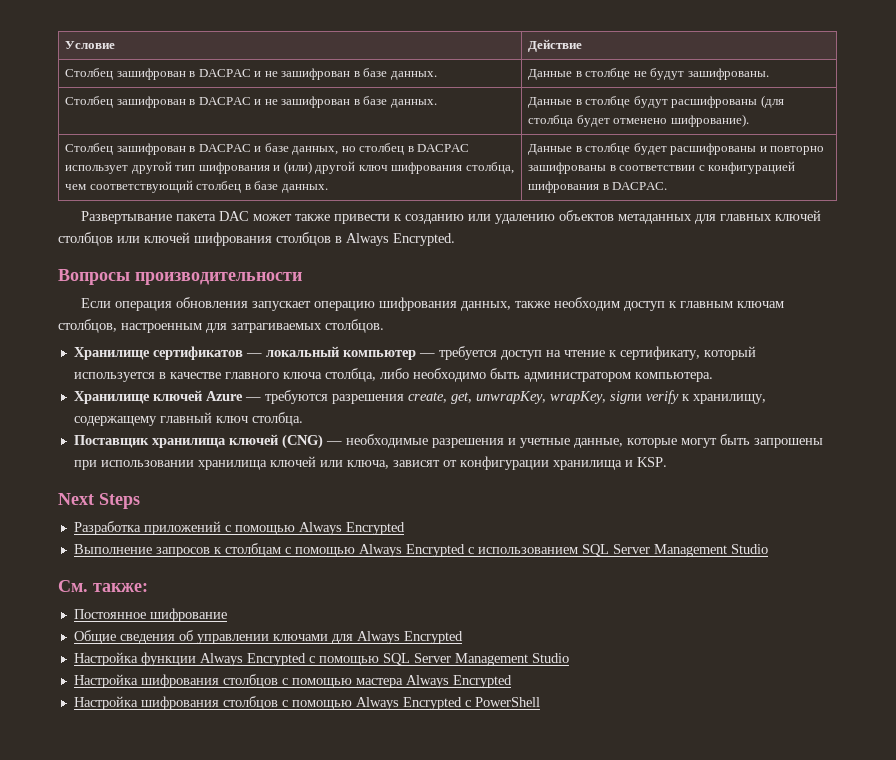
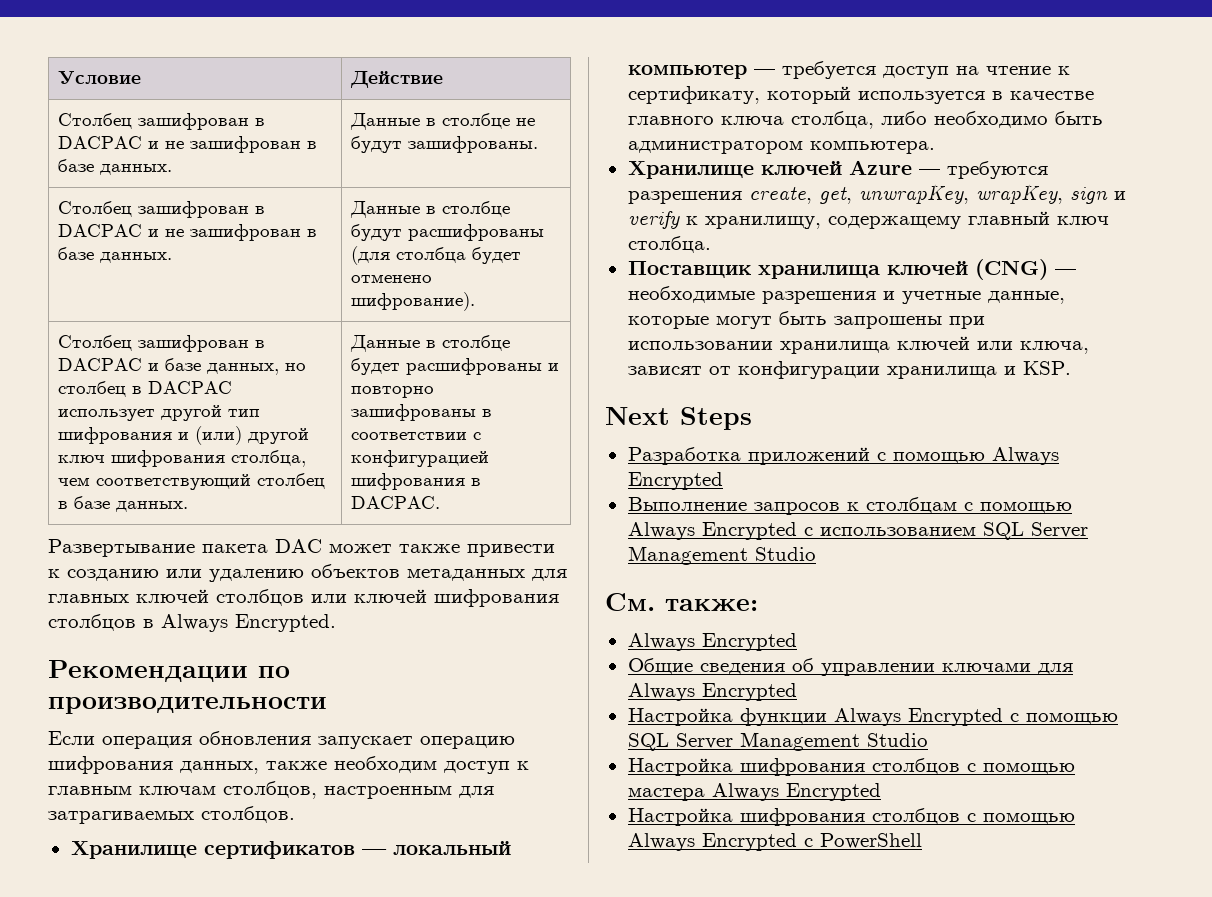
[58,269,130,285] Вопросы -> [48,660,290,682] Рекомендации по
[609,391,642,404] signи -> [1069,187,1126,204] sign и
[73,608,227,622] Постоянное шифрование -> [627,633,797,651] Always Encrypted

